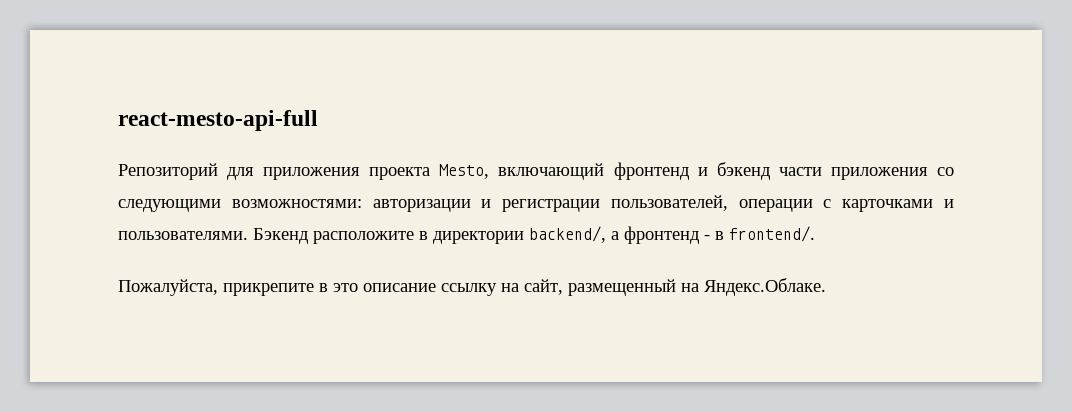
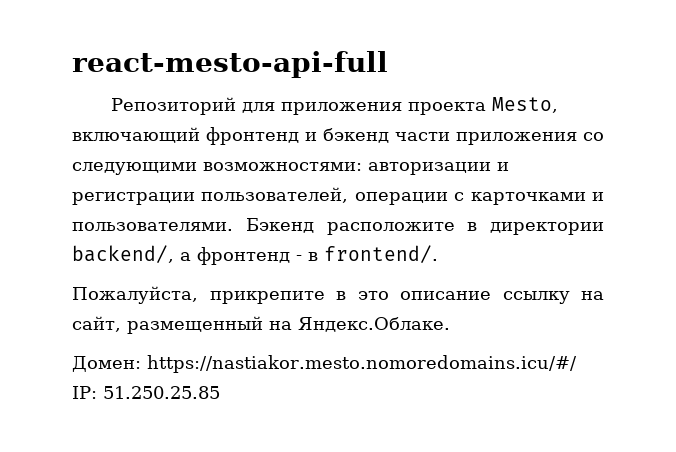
(826, 287) none -> [72,355,577,373] [72,386,220,399] // Домен: https://nastiakor.mesto.nomoredomains.icu/#/ IP: 51.250.25.85

